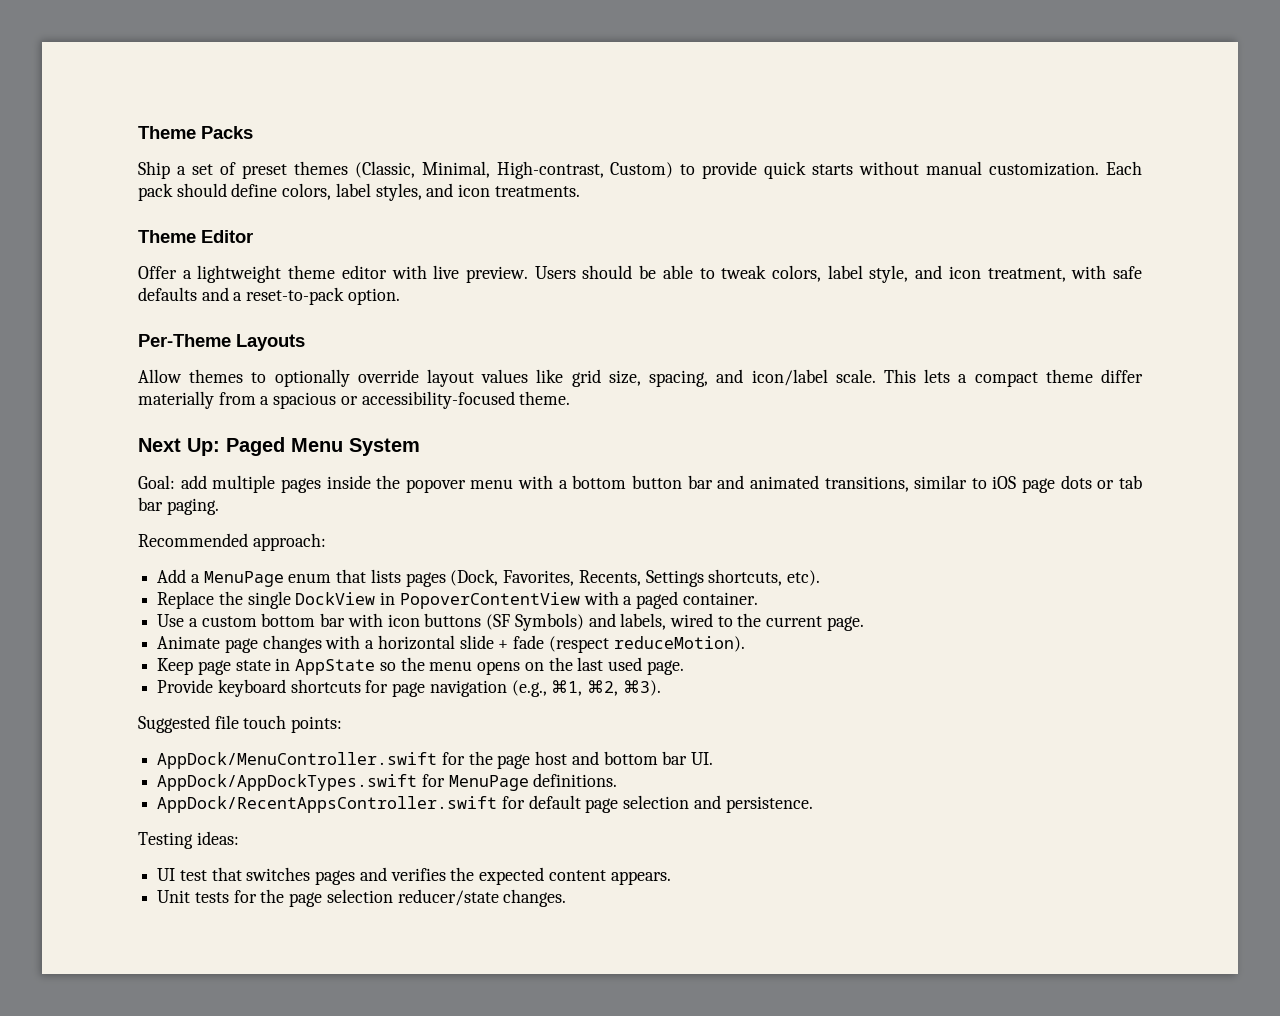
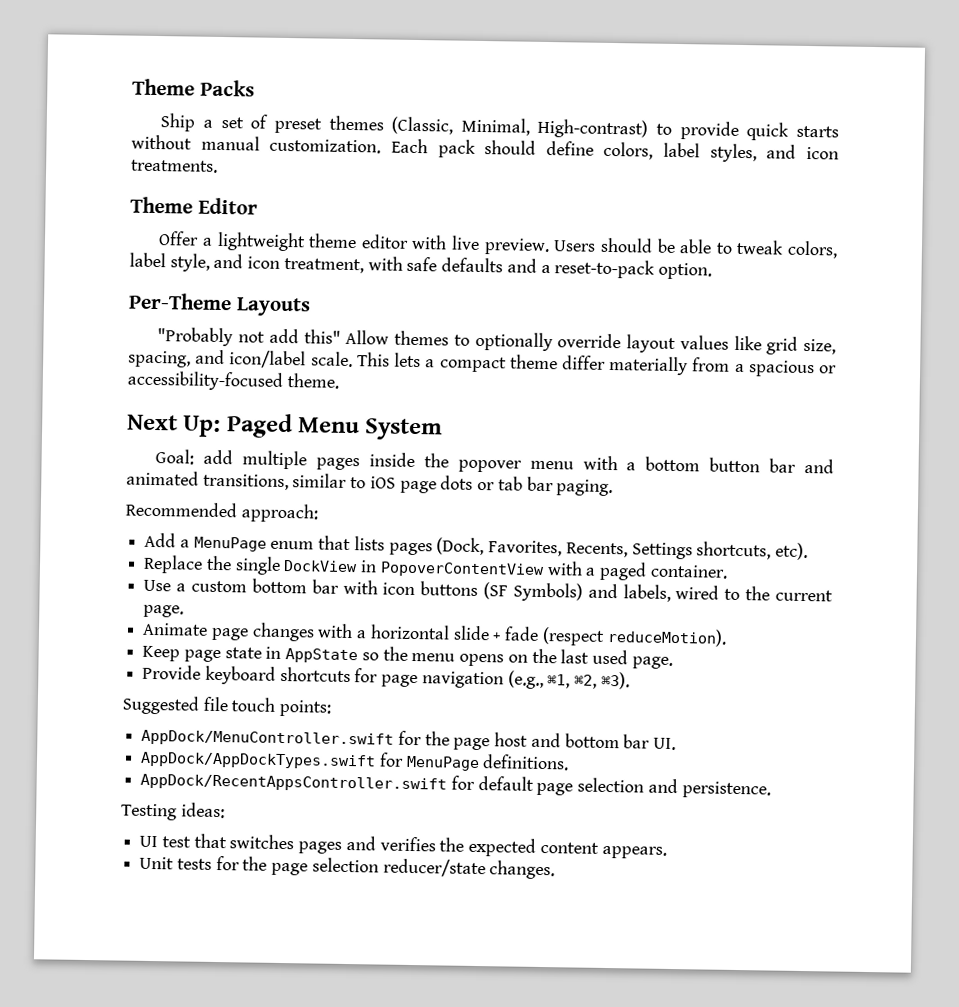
[496,161,674,179] High-contrast, Custom) -> [537,118,649,139] High-contrast)
(305, 342) none -> [157,327,341,347] "Probably not add this"

